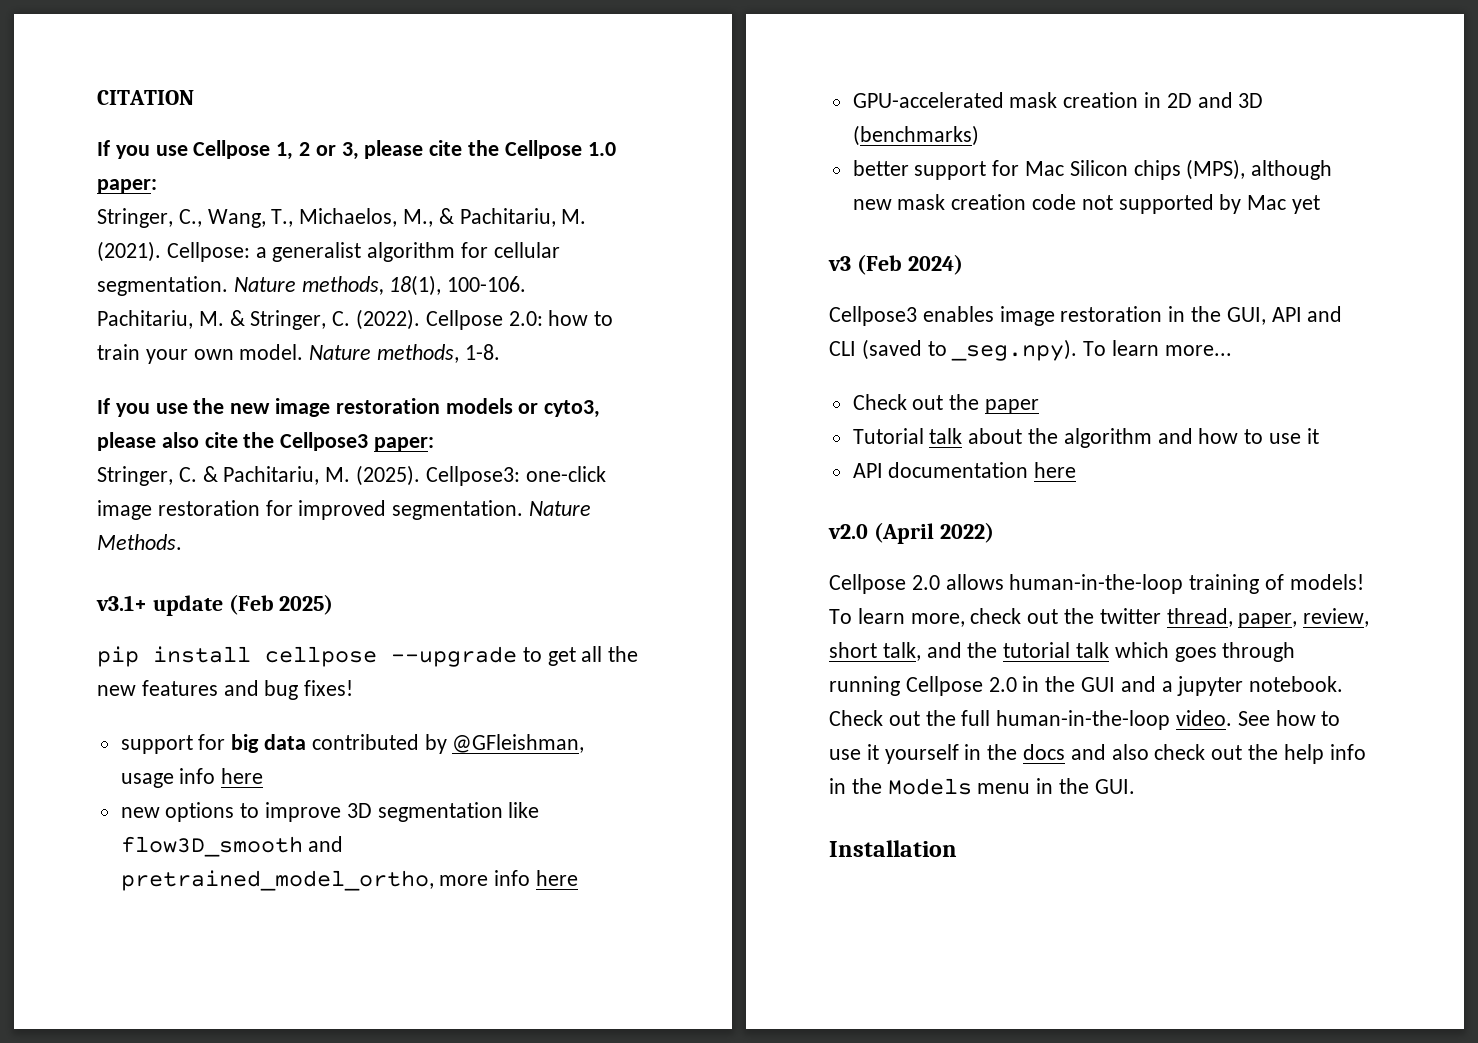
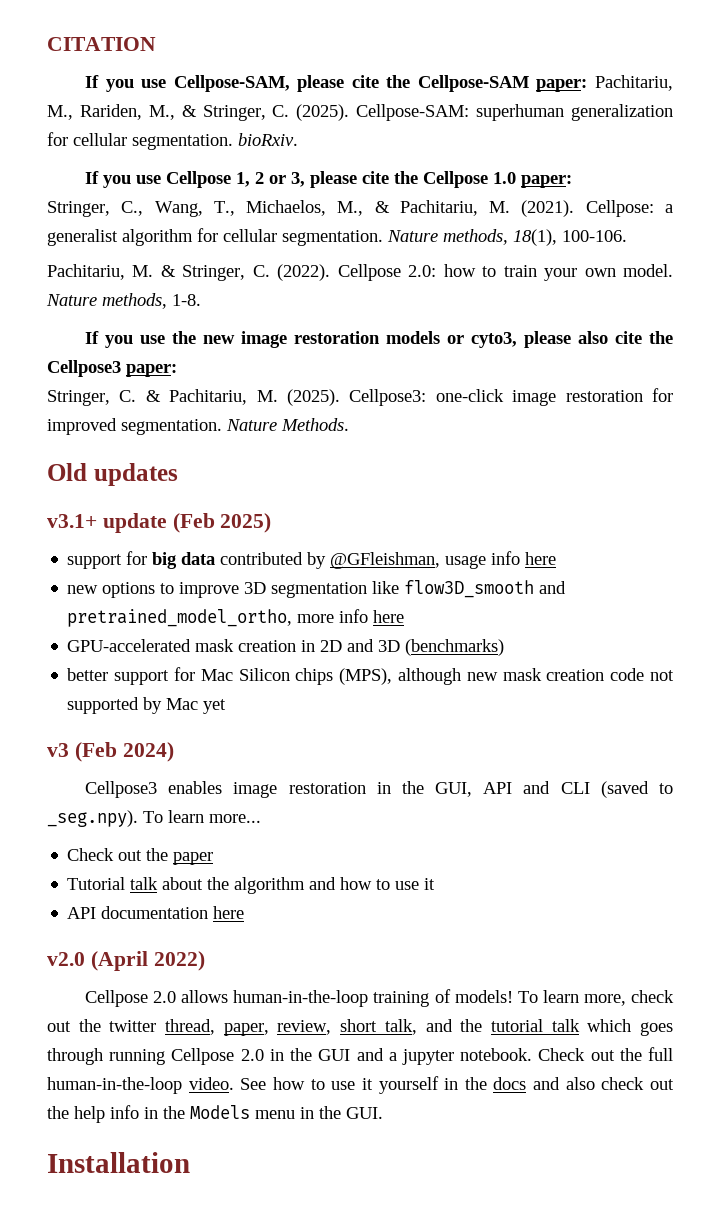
(194, 97) none -> [85,75,673,92] [47,104,673,121] [47,132,298,150] // If you use Cellpose-SAM, please cite the Cellpose-SAM paper: Pachitariu, M., Rariden, M., & Stringer, C. (2025). Cellpose-SAM: superhuman generalization for cellular segmentation. bioRxiv.
(182, 542) none -> [47,463,178,486] // Old updates
[97,646,639,667] [97,680,354,700] // pip install cellpose --upgrade to get all the new features and bug fixes! -> (272, 523) none

